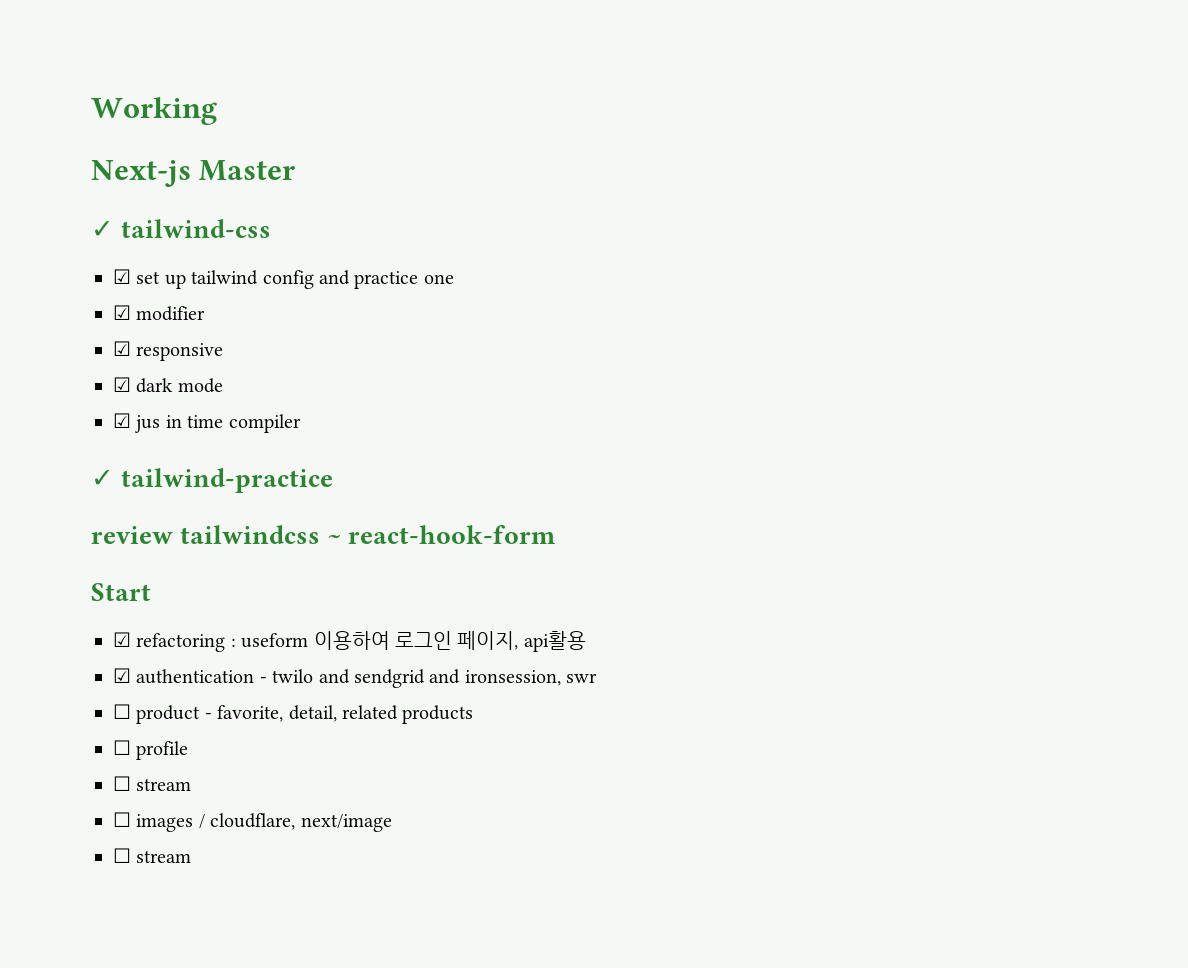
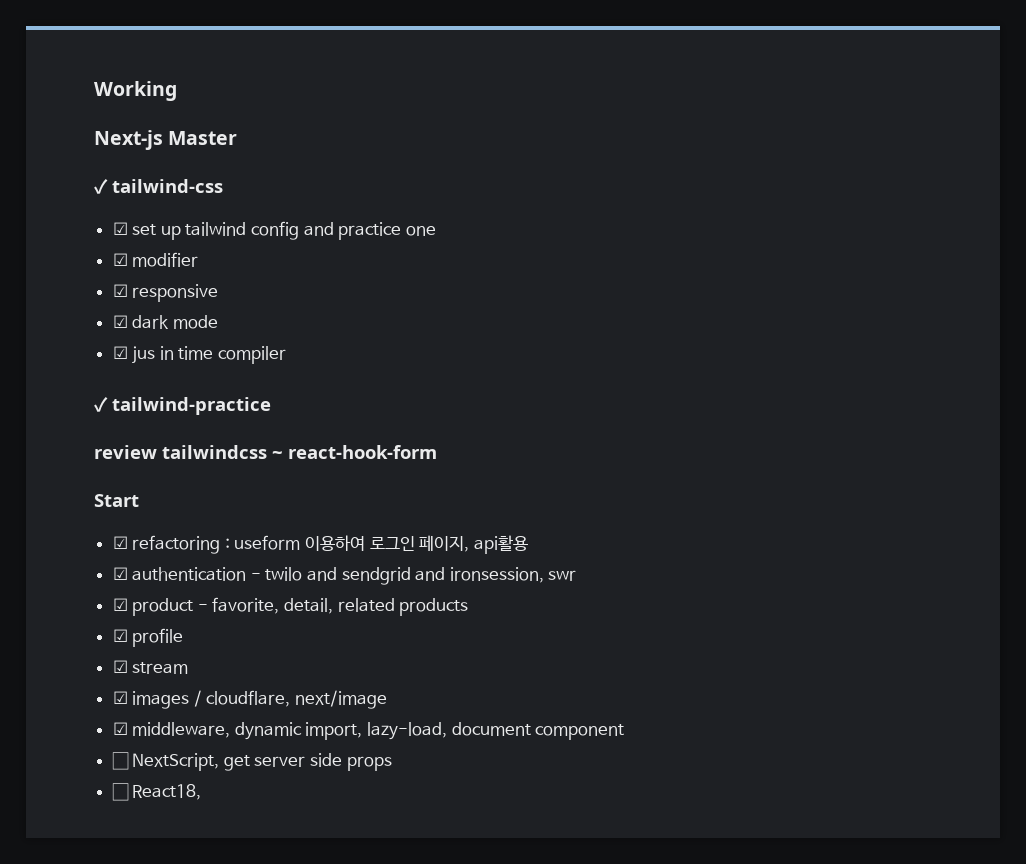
[113,704,131,719] ☐ -> [112,598,128,611] ☑
[113,740,131,755] ☐ -> [112,629,128,642] ☑
[113,776,131,791] ☐ -> [112,660,128,673] ☑
[113,812,131,827] ☐ -> [112,691,128,704] ☑
[113,848,192,863] ☐ stream -> [112,722,625,740] [111,752,392,771] [111,783,202,801] ☑ middleware, dynamic import, lazy-load, document component // ☐ NextScript, get server side props // ☐ React18,

